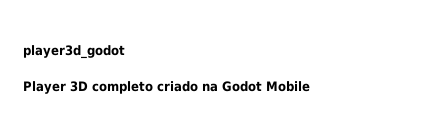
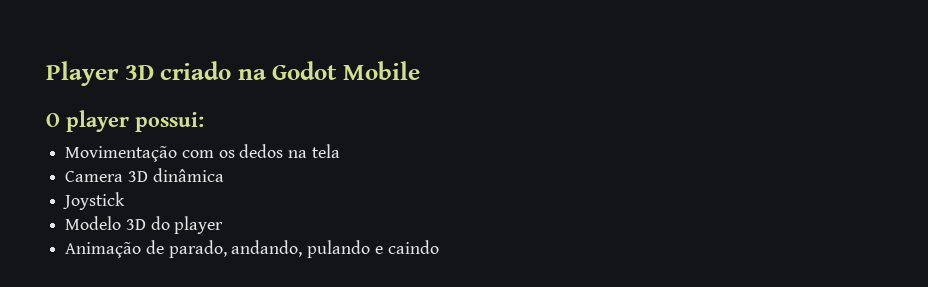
[23,45,125,59] player3d_godot // -> (46, 73) none
[92,81,153,94] completo -> (154, 72) none
(310, 86) none -> [46,110,204,132] [65,144,340,162] [65,168,224,182] [63,192,126,210] [65,216,224,234] [65,240,439,258] // O player possui: // Movimentação com os dedos na tela // Camera 3D dinâmica // Joystick // Modelo 3D do player // Animação de parado, andando, pulando e caindo

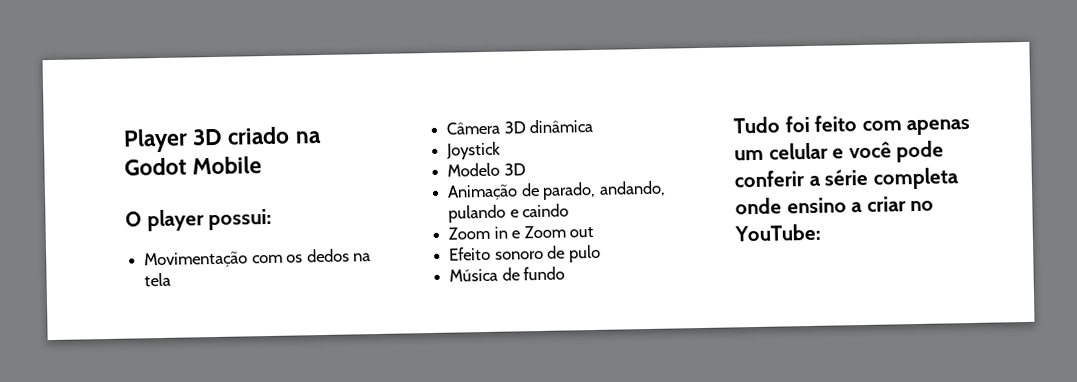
[65,171,124,182] Camera -> [446,121,501,135] Câmera
[150,216,224,234] do player -> (526, 169) none
(439, 247) none -> [448,225,594,240] [449,244,601,263] [449,266,566,282] [733,115,972,136] [734,140,945,163] [734,167,959,190] [735,196,935,215] [734,223,821,242] // Zoom in e Zoom out // Efeito sonoro de pulo // Música de fundo // Tudo foi feito com apenas um celular e você pode conferir a série completa onde ensino a criar no YouTube:

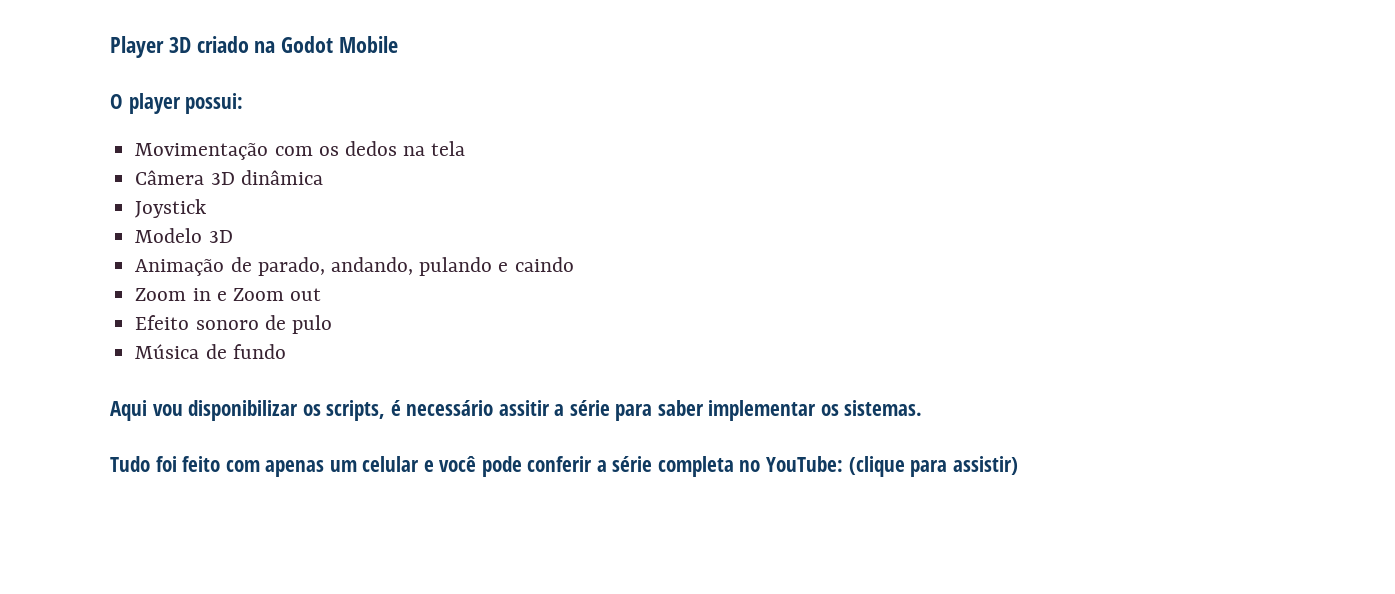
(566, 273) none -> [110,400,923,421] // Aqui vou disponibilizar os scripts, é necessário assitir a série para saber implementar os sistemas.
[735,196,935,215] [734,223,821,242] onde ensino a criar no YouTube: -> [739,456,1018,477] no YouTube: (clique para assistir)

